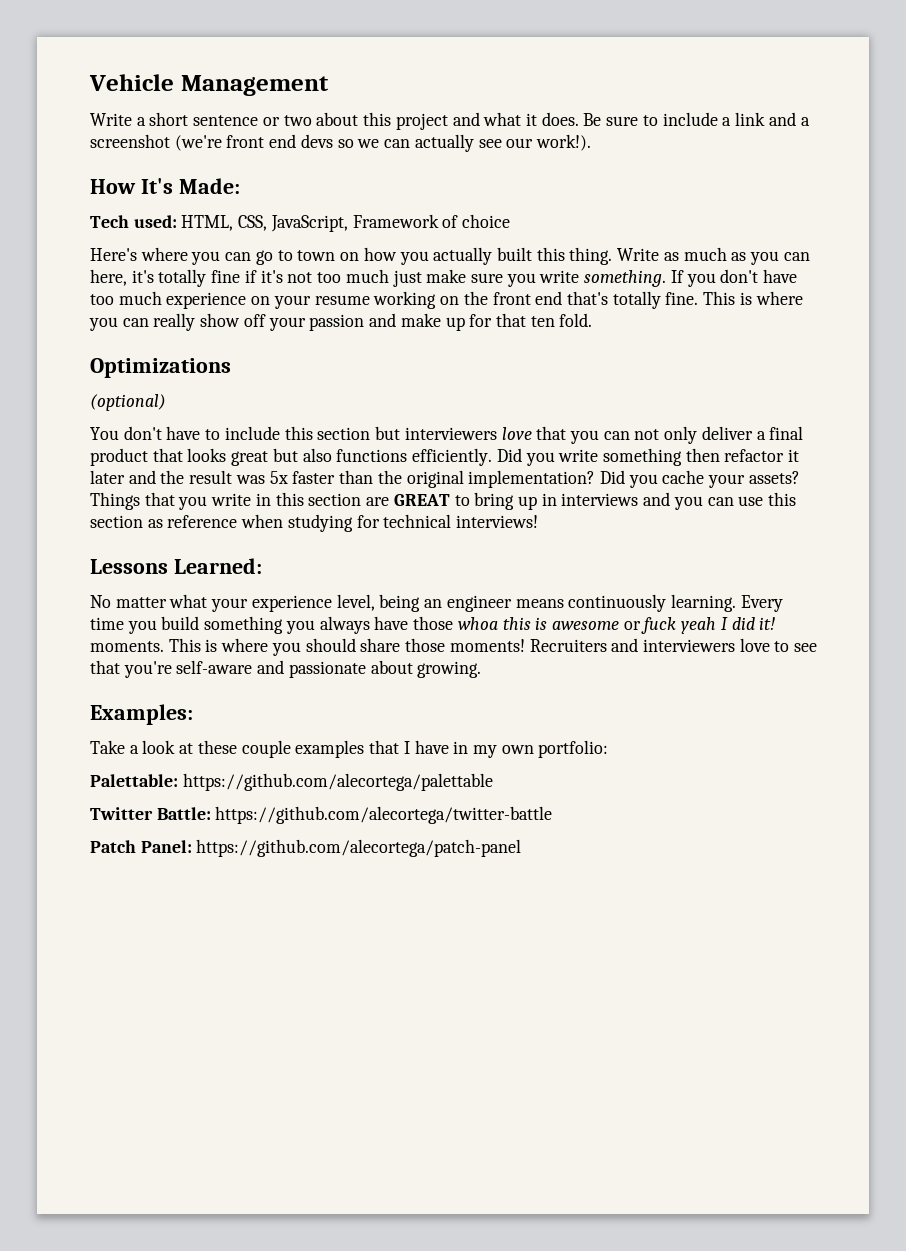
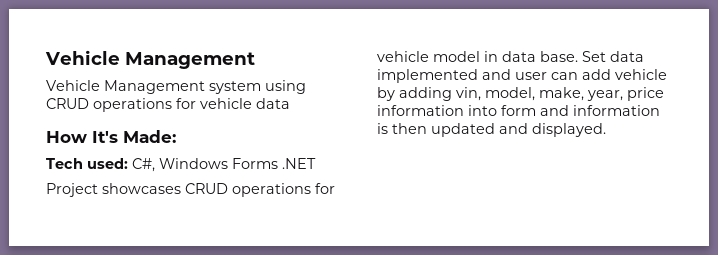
[90,112,810,130] [90,134,591,152] Write a short sentence or two about this project and what it does. Be sure to include a link and a screenshot (we're front end devs so we can actually see our work!). -> [46,80,306,94] [46,98,290,112] Vehicle Management system using CRUD operations for vehicle data
[181,214,511,232] [90,247,810,265] [90,269,798,287] [90,291,803,309] [89,313,593,331] [90,358,231,378] [90,394,166,411] [90,426,804,444] [90,448,800,466] [90,470,800,488] [90,492,797,510] [90,514,539,532] [90,558,262,574] [90,594,783,612] [90,616,776,634] [90,638,818,656] [90,660,482,678] [90,704,193,725] [90,740,609,758] [90,773,493,791] [90,806,553,824] [90,839,522,857] HTML, CSS, JavaScript, Framework of choice // Here's where you can go to town on how you actually built this thing. Write as much as you can here, it's totally fine if it's not too much just make sure you write something. If you don't have too much experience on your resume working on the front end that's totally fine. This is where you can really show off your passion and make up for that ten fold. // Optimizations // (optional) // You don't have to include this section but interviewers love that you can not only deliver a final product that looks great but also functions efficiently. Did you write something then refactor it later and the result was 5x faster than the original implementation? Did you cache your assets? Things that you write in this section are GREAT to bring up in interviews and you can use this section as reference when studying for technical interviews! // Lessons Learned: // No matter what your experience level, being an engineer means continuously learning. Every time you build something you always have those whoa this is awesome or fuck yeah I did it! moments. This is where you should share those moments! Recruiters and interviewers love to see that you're self-aware and passionate about growing. // Examples: // Take a look at these couple examples that I have in my own portfolio: // Palettable: https://github.com/alecortega/palettable // Twitter Battle: https://github.com/alecortega/twitter-battle // Patch Panel: https://github.com/alecortega/patch-panel -> [132,158,316,172] [46,183,335,197] [377,51,644,62] [377,69,667,83] [377,87,664,101] [377,105,660,116] [377,123,606,137] C#, Windows Forms .NET // Project showcases CRUD operations for vehicle model in data base. Set data implemented and user can add vehicle by adding vin, model, make, year, price information into form and information is then updated and displayed.

